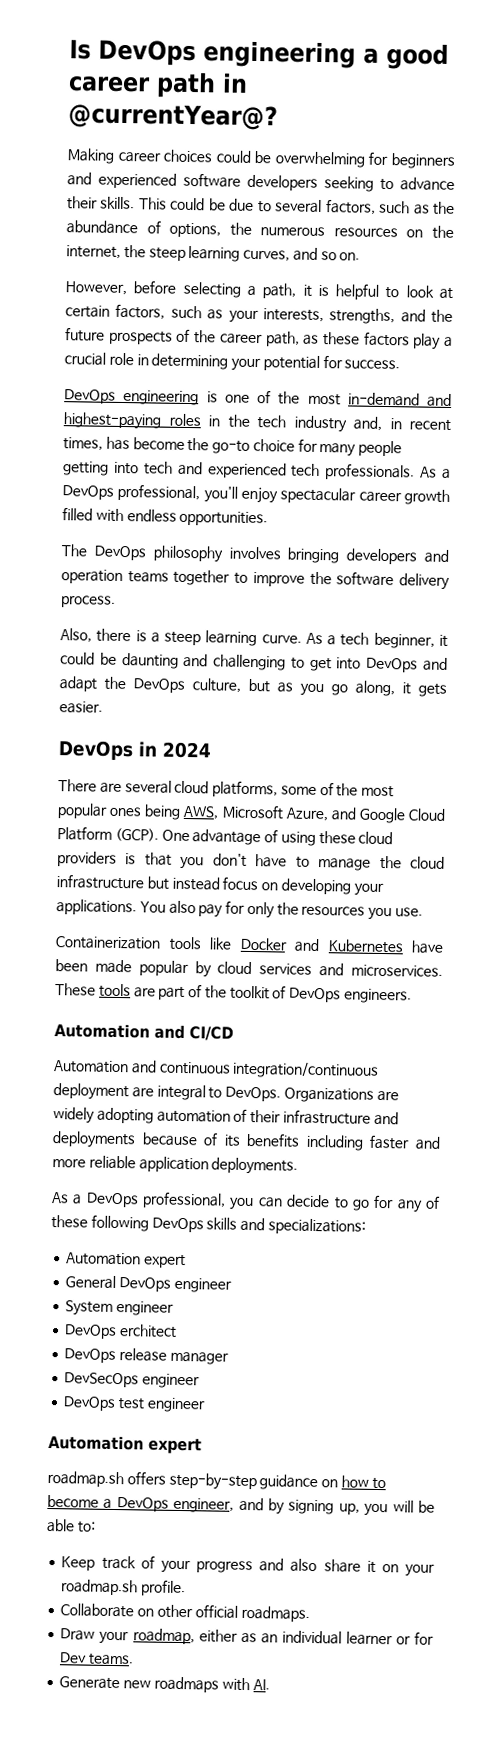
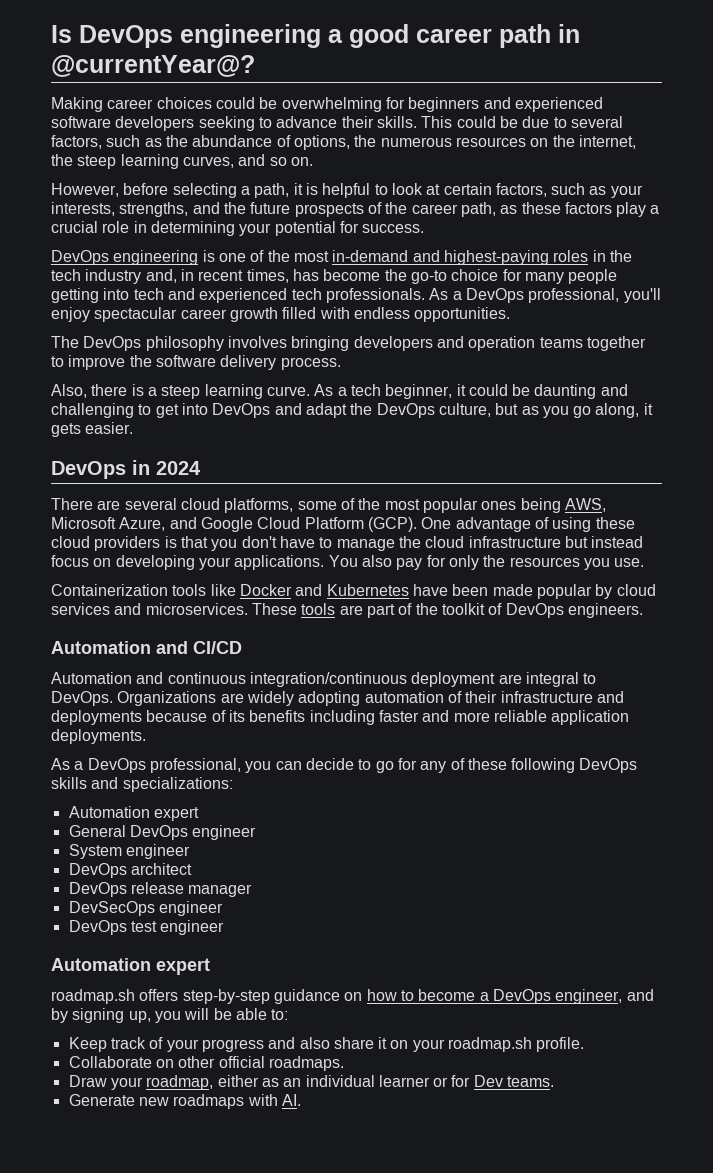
[119,1324,178,1338] erchitect -> [130,863,192,875] architect

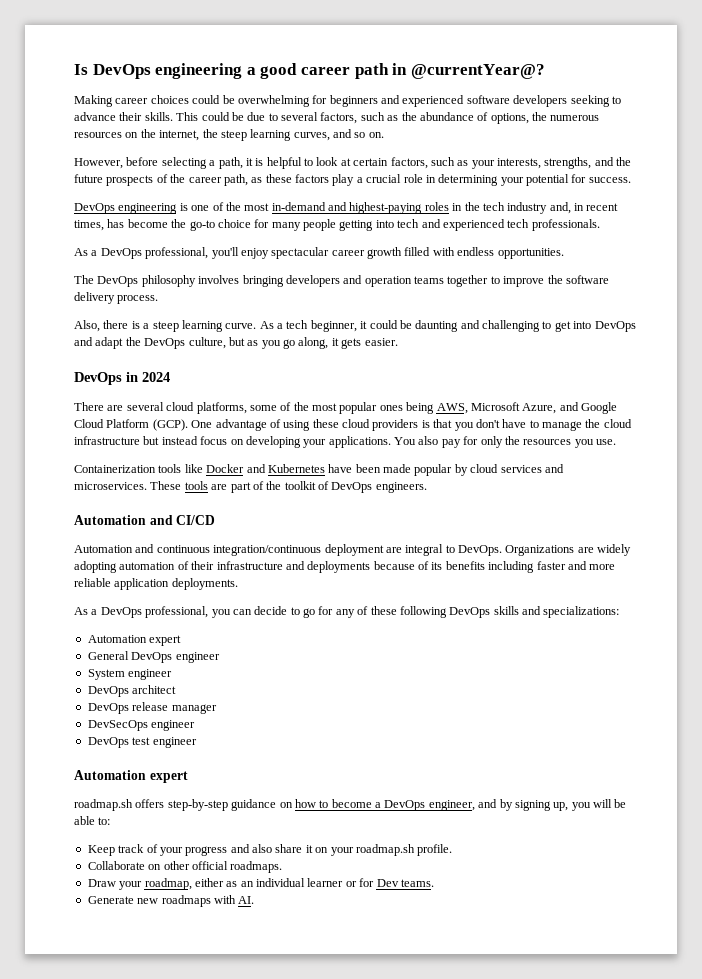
(425, 295) none -> (600, 225) //

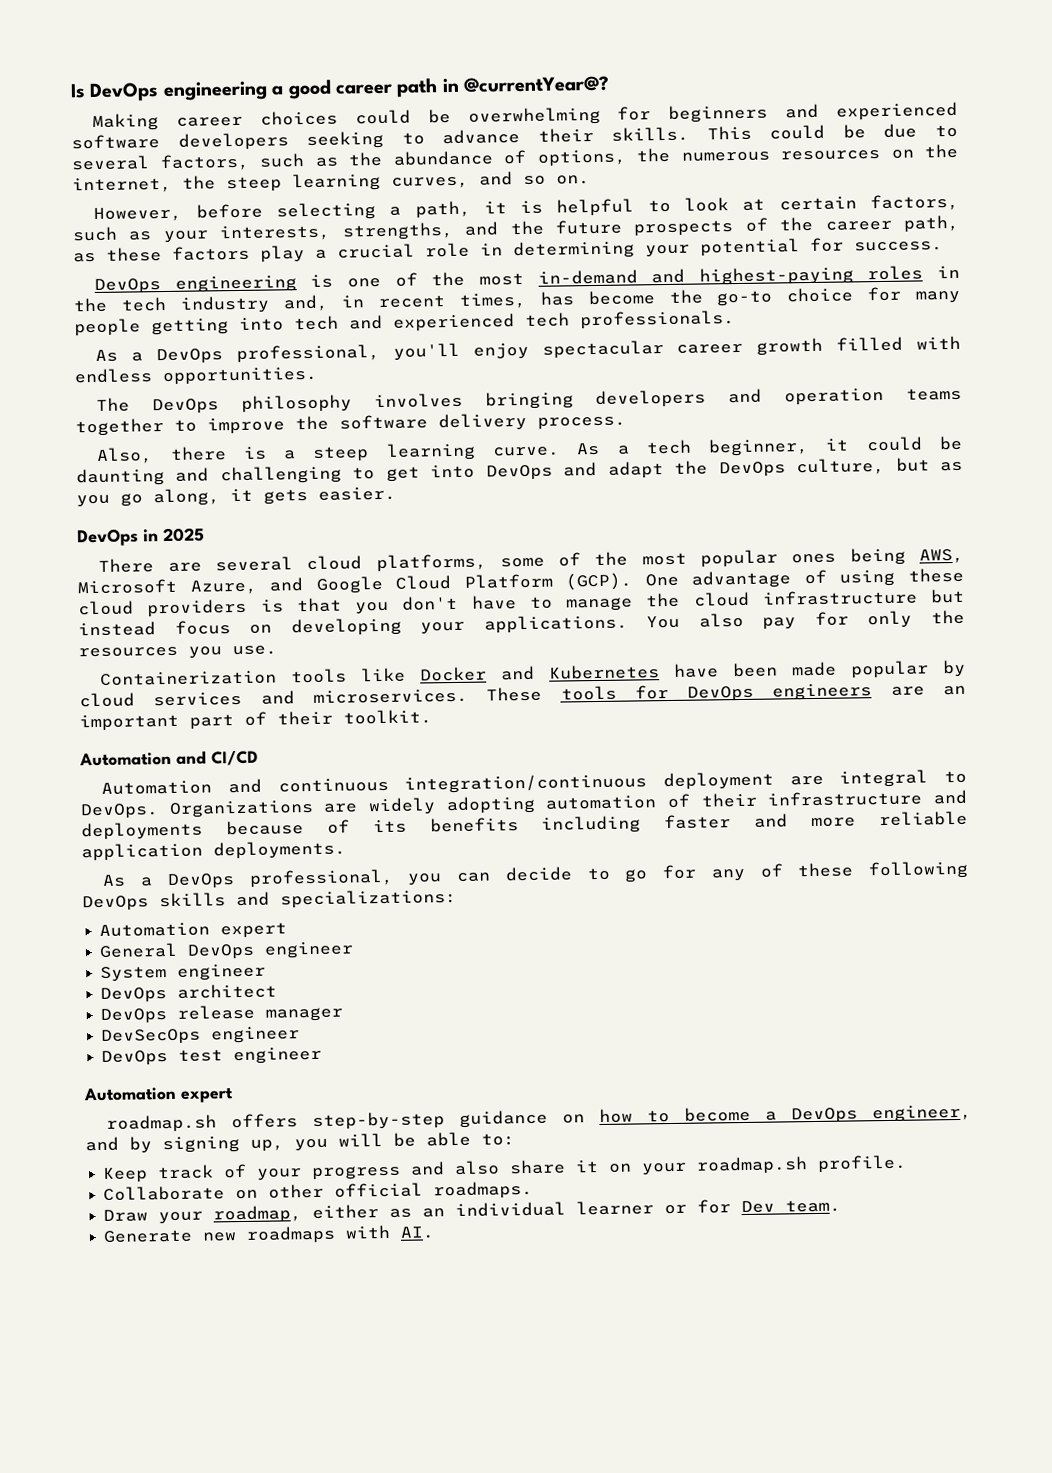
[142,372,170,382] 2024 -> [163,527,205,543] 2025
[211,481,427,493] are part of the toolkit of DevOps engineers. -> [634,683,966,702] [79,709,432,732] for DevOps engineers are an important part of their toolkit.
[400,879,434,887] teams. -> [785,1199,842,1213] team.

